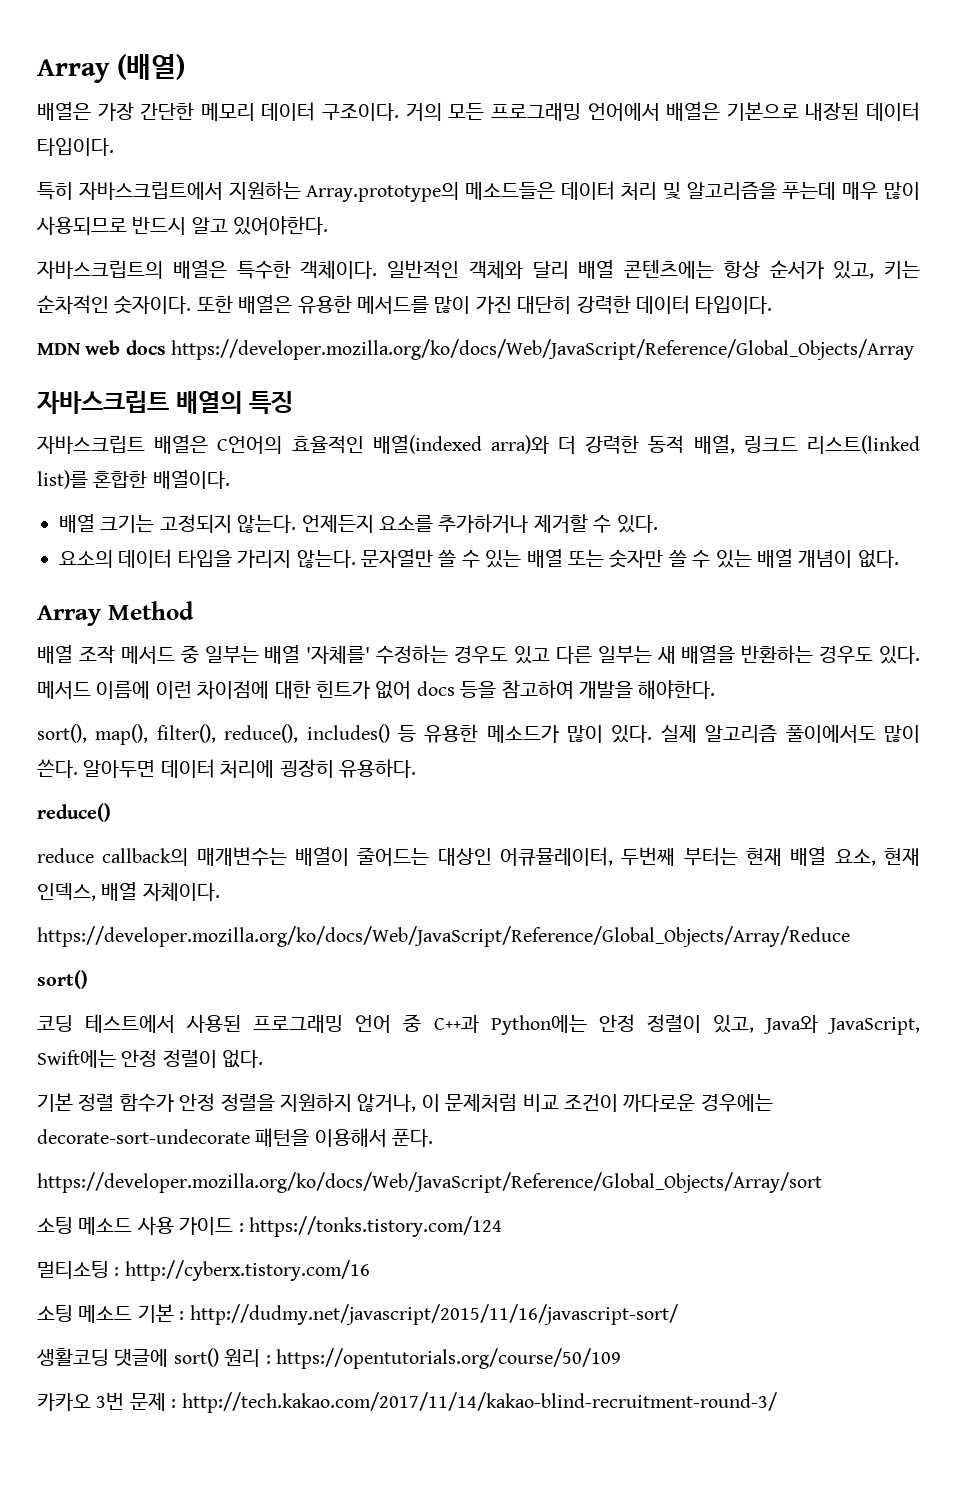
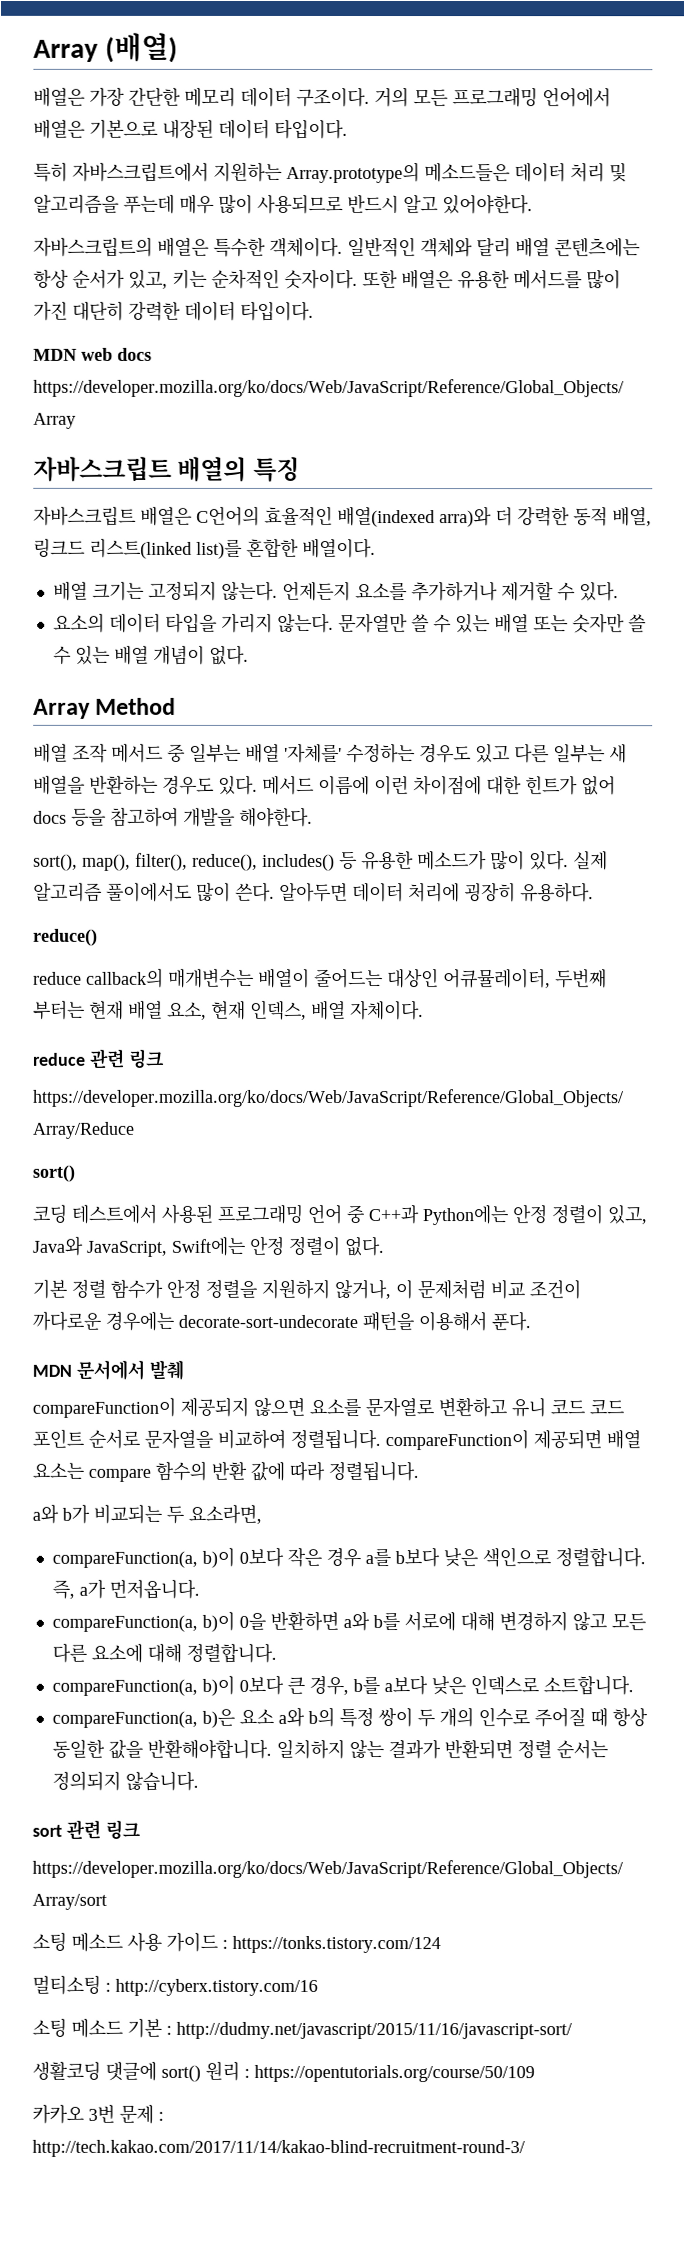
(220, 891) none -> [33,1048,165,1068] // reduce 관련 링크
(434, 1138) none -> [32,1359,184,1380] [32,1396,624,1418] [32,1428,641,1451] [32,1460,419,1482] [32,1503,262,1524] [51,1546,646,1568] [51,1578,200,1599] [51,1611,646,1632] [51,1642,277,1663] [51,1674,634,1696] [51,1706,648,1728] [51,1738,608,1760] [51,1770,199,1791] [32,1819,141,1839] // MDN 문서에서 발췌 // compareFunction이 제공되지 않으면 요소를 문자열로 변환하고 유니 코드 코드 포인트 순서로 문자열을 비교하여 정렬됩니다. compareFunction이 제공되면 배열 요소는 compare 함수의 반환 값에 따라 정렬됩니다. // a와 b가 비교되는 두 요소라면, // compareFunction(a, b)이 0보다 작은 경우 a를 b보다 낮은 색인으로 정렬합니다. 즉, a가 먼저옵니다. // compareFunction(a, b)이 0을 반환하면 a와 b를 서로에 대해 변경하지 않고 모든 다른 요소에 대해 정렬합니다. // compareFunction(a, b)이 0보다 큰 경우, b를 a보다 낮은 인덱스로 소트합니다. // compareFunction(a, b)은 요소 a와 b의 특정 쌍이 두 개의 인수로 주어질 때 항상 동일한 값을 반환해야합니다. 일치하지 않는 결과가 반환되면 정렬 순서는 정의되지 않습니다. // sort 관련 링크

